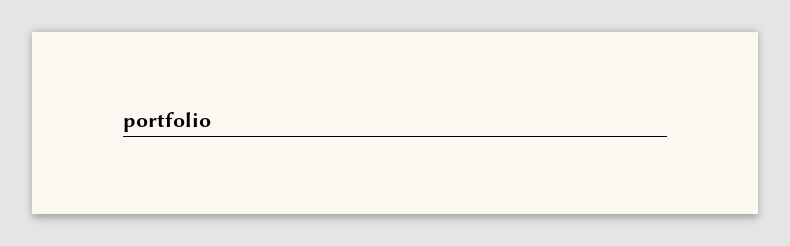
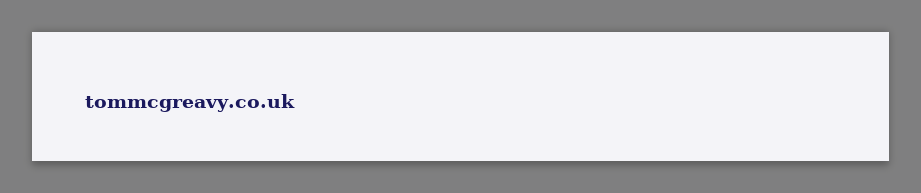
[123,112,211,132] portfolio -> [85,94,295,112] tommcgreavy.co.uk

